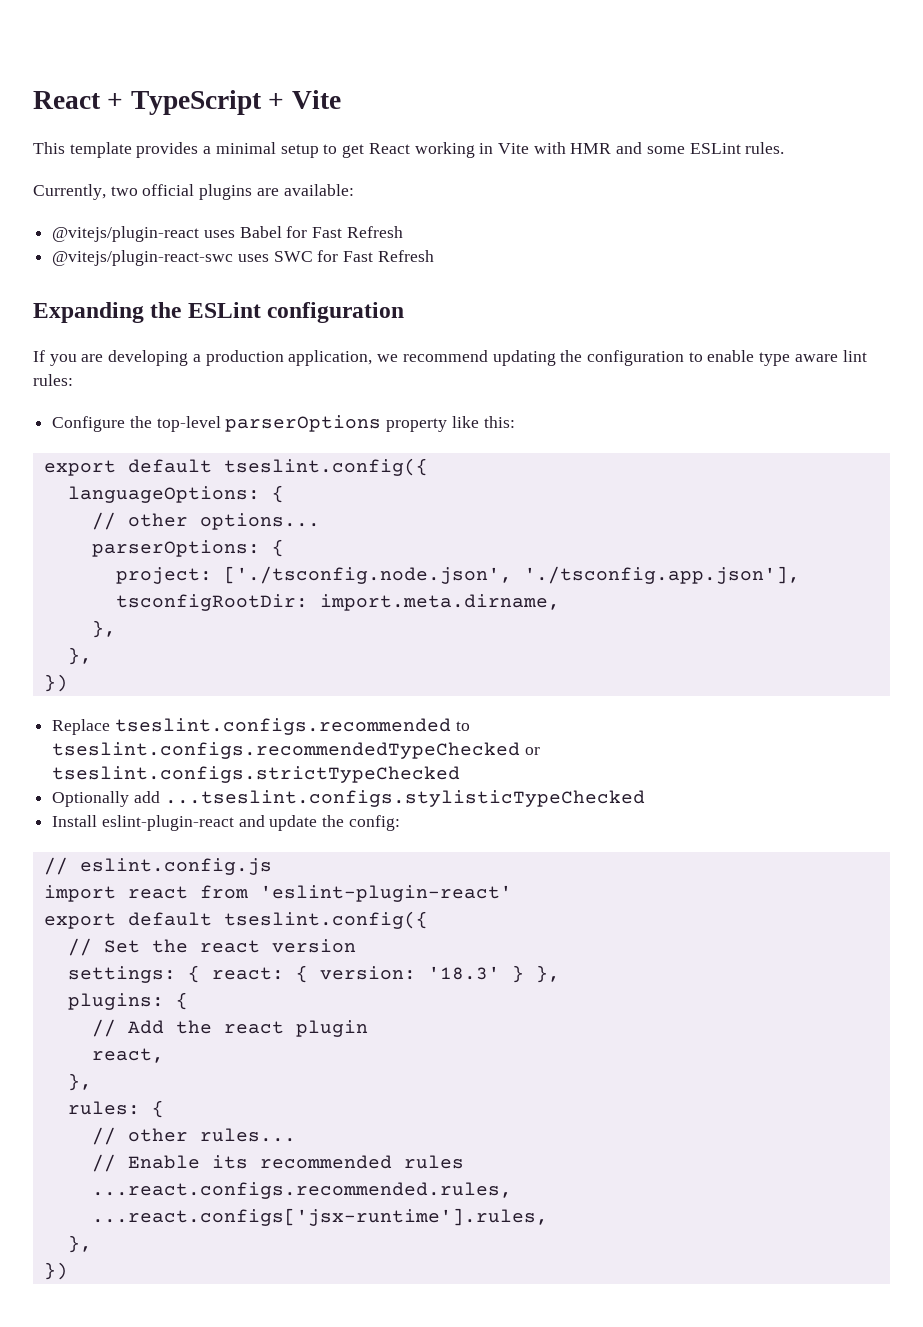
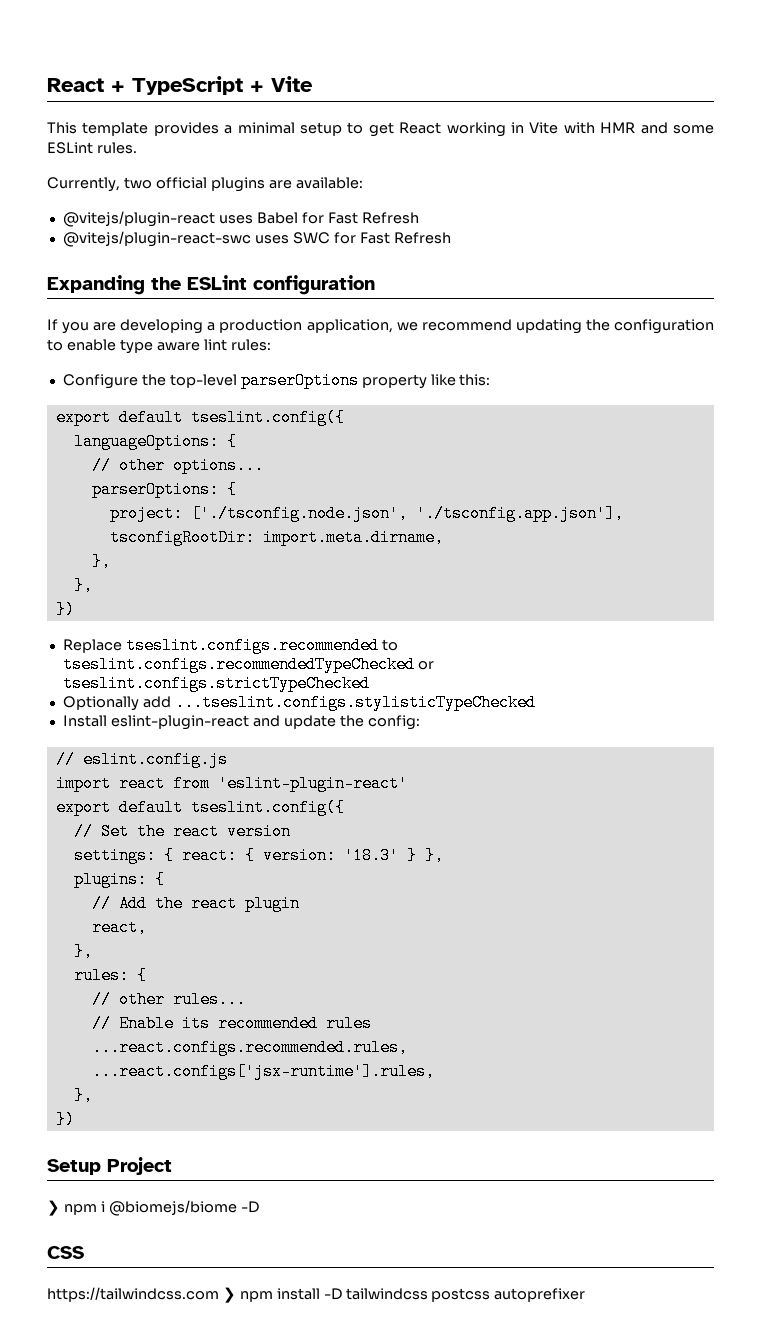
(68, 1271) none -> [47,1157,172,1175] [47,1200,259,1216] [47,1246,84,1259] [47,1287,586,1303] // Setup Project // ❯ npm i @biomejs/biome -D // CSS // https://tailwindcss.com ❯ npm install -D tailwindcss postcss autoprefixer

